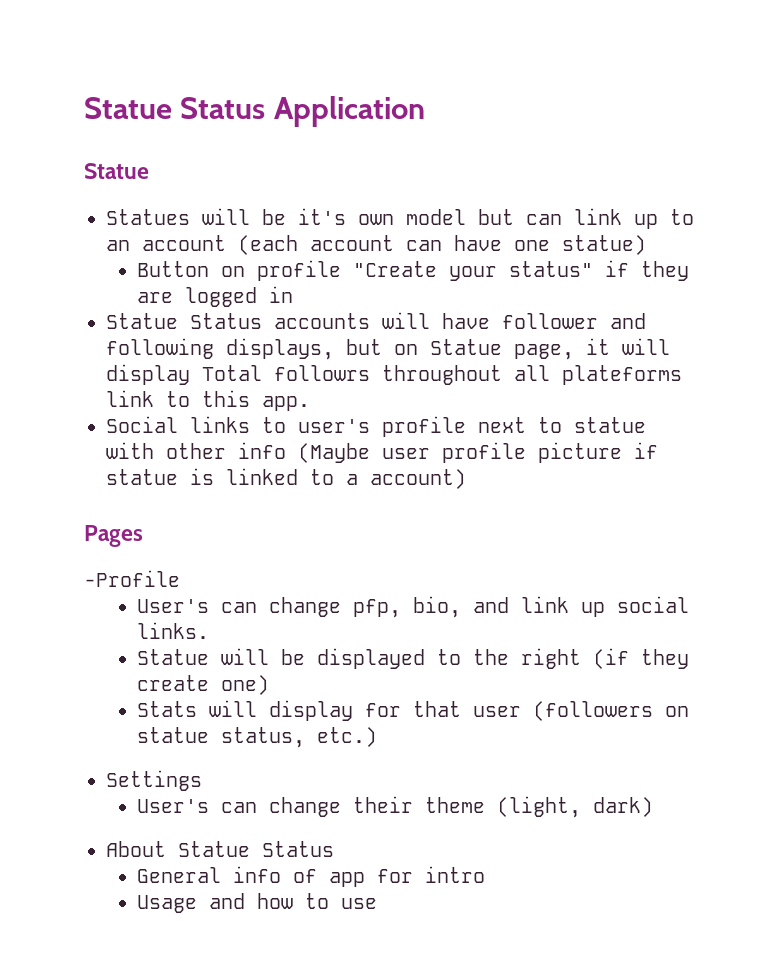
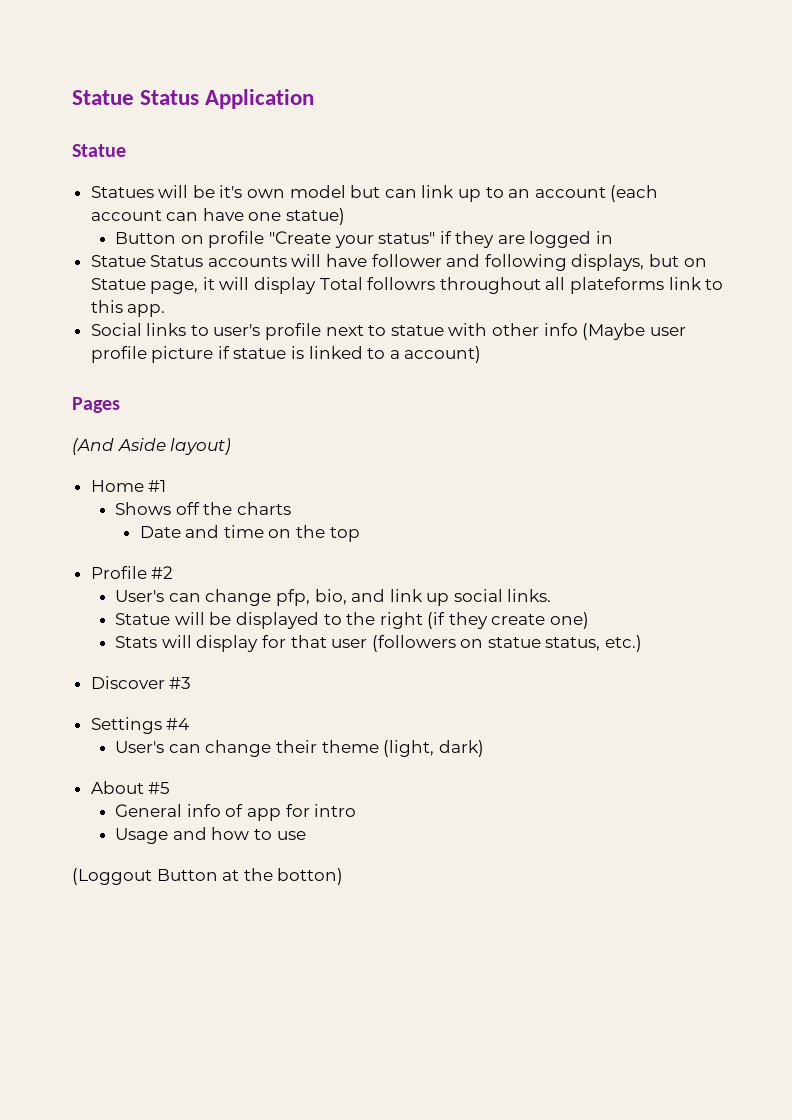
[84,570,180,587] -Profile -> [72,438,232,455] [90,480,167,492] [115,502,291,515] [139,525,360,542] [90,566,174,579] (And Aside layout) // Home #1 // Shows off the charts // Date and time on the top // Profile #2
(378, 737) none -> [90,676,192,689] // Discover #3
(202, 780) none -> [166,718,190,730] #4
[178,841,334,857] Statue Status -> [148,782,171,794] #5
(378, 903) none -> [72,868,344,885] // (Loggout Button at the botton)

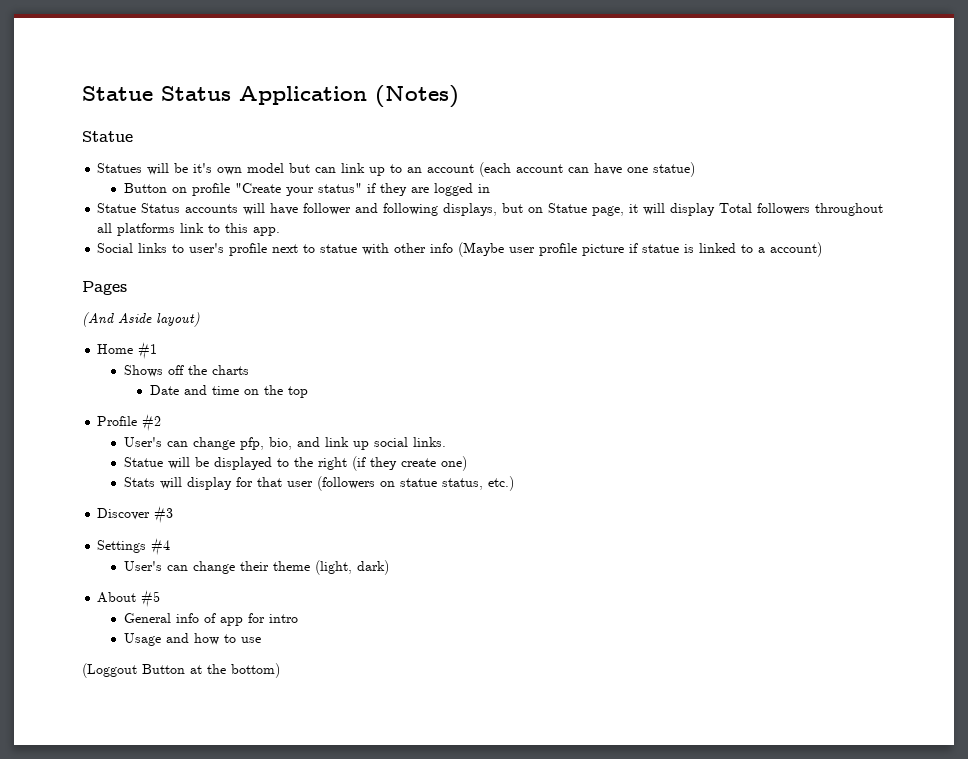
(315, 99) none -> [375,85,459,108] (Notes)
[367,277,436,290] followrs -> [757,203,811,215] followers
[570,277,665,294] plateforms -> [117,223,176,236] platforms
[277,868,344,885] botton) -> [231,663,280,678] bottom)

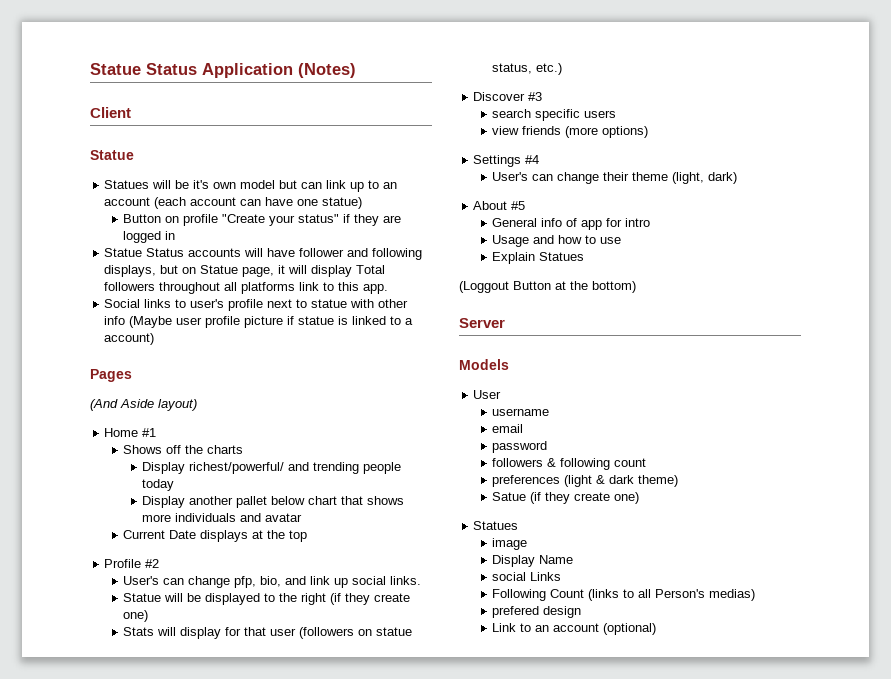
(459, 96) none -> [90,107,131,118] // Client
[149,385,259,395] Date and time on -> [142,462,402,474] [142,479,175,491] [142,496,405,508] [142,513,303,522] [123,530,264,542] Display richest/powerful/ and trending people today // Display another pallet below chart that shows more individuals and avatar // Current Date displays at
(174, 515) none -> [492,109,617,121] [492,126,649,138] // search specific users // view friends (more options)
(261, 640) none -> [492,252,585,264] // Explain Statues
(280, 670) none -> [459,318,505,328] [459,359,509,370] [473,390,502,399] [492,408,550,416] [492,424,524,433] [492,441,548,453] [492,458,647,470] [492,475,679,487] [492,492,640,504] [473,521,519,530] [492,538,528,550] [492,555,574,567] [492,572,562,581] [492,589,756,601] [492,606,582,618] [492,623,657,635] // Server // Models // User // username // email // password // followers & following count // preferences (light & dark theme) // Satue (if they create one) // Statues // image // Display Name // social Links // Following Count (links to all Person's medias) // prefered design // Link to an account (optional)

